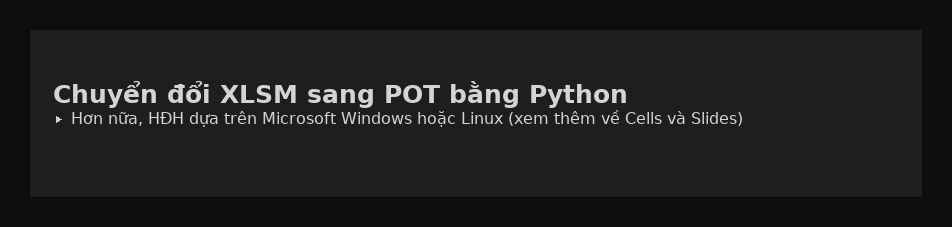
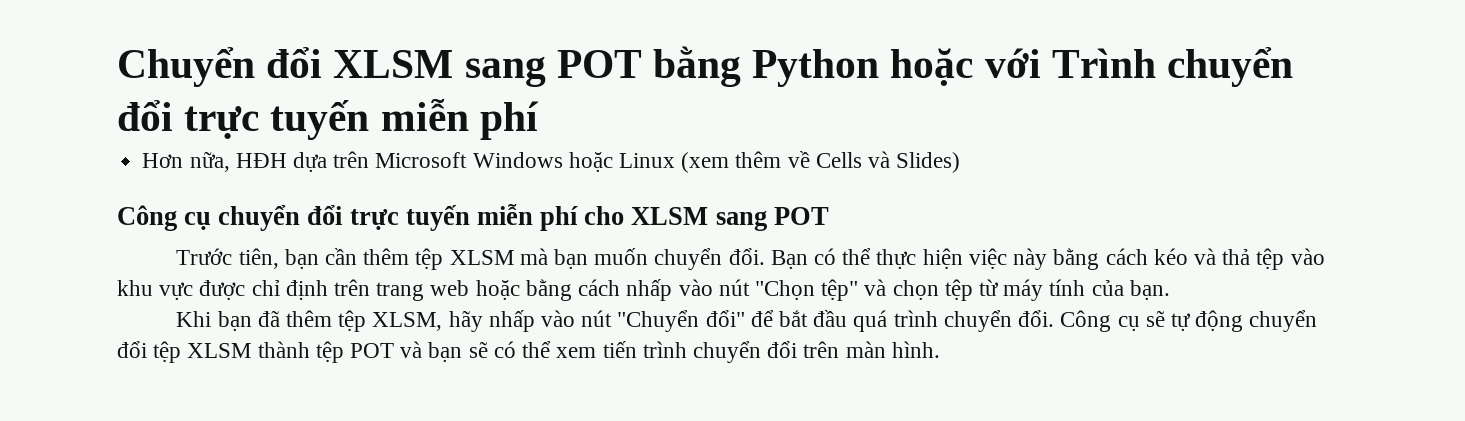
(628, 96) none -> [890,47,1294,87] [117,98,539,140] hoặc với Trình chuyển đổi trực tuyến miễn phí
(743, 119) none -> [117,204,829,231] [176,248,1325,270] [117,279,1170,301] [176,310,1318,332] [117,341,940,363] // Công cụ chuyển đổi trực tuyến miễn phí cho XLSM sang POT // Trước tiên, bạn cần thêm tệp XLSM mà bạn muốn chuyển đổi. Bạn có thể thực hiện việc này bằng cách kéo và thả tệp vào khu vực được chỉ định trên trang web hoặc bằng cách nhấp vào nút "Chọn tệp" và chọn tệp từ máy tính của bạn. // Khi bạn đã thêm tệp XLSM, hãy nhấp vào nút "Chuyển đổi" để bắt đầu quá trình chuyển đổi. Công cụ sẽ tự động chuyển đổi tệp XLSM thành tệp POT và bạn sẽ có thể xem tiến trình chuyển đổi trên màn hình.

